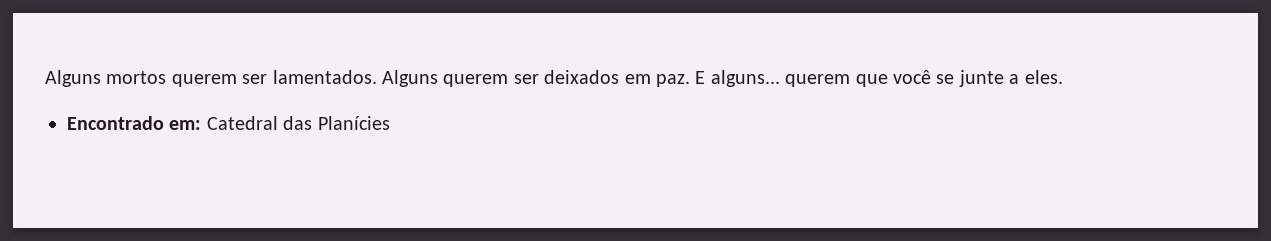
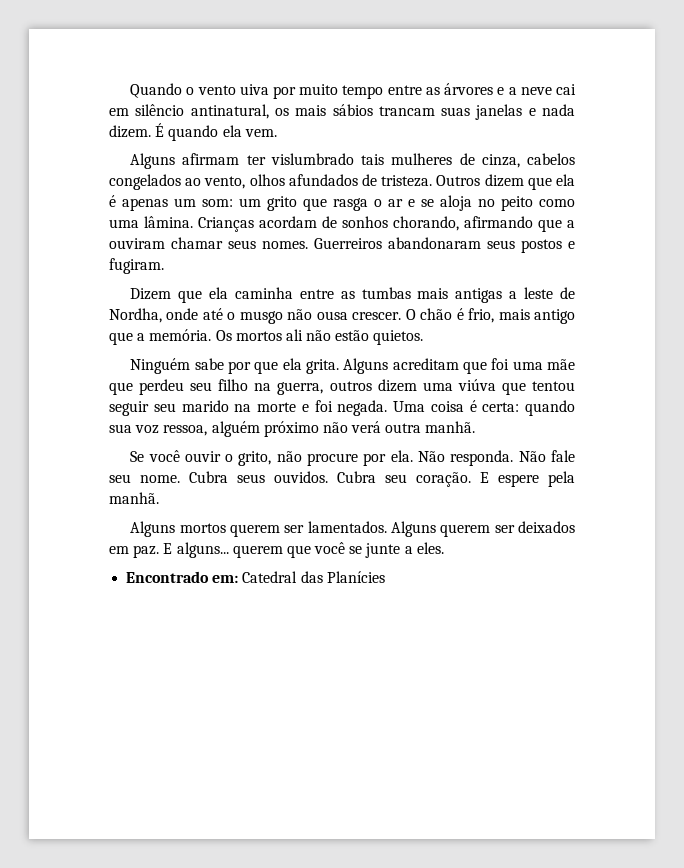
(45, 78) none -> [130,83,576,99] [109,104,575,120] [109,123,277,141] [130,153,575,169] [109,174,575,190] [109,195,575,211] [109,216,575,232] [109,237,575,253] [109,258,164,274] [130,287,575,303] [109,308,575,324] [109,329,424,345] [130,358,575,374] [109,379,575,395] [109,400,575,416] [109,421,476,437] [130,450,575,466] [109,471,575,487] [109,492,159,504] Quando o vento uiva por muito tempo entre as árvores e a neve cai em silêncio antinatural, os mais sábios trancam suas janelas e nada dizem. É quando ela vem. // Alguns afirmam ter vislumbrado tais mulheres de cinza, cabelos congelados ao vento, olhos afundados de tristeza. Outros dizem que ela é apenas um som: um grito que rasga o ar e se aloja no peito como uma lâmina. Crianças acordam de sonhos chorando, afirmando que a ouviram chamar seus nomes. Guerreiros abandonaram seus postos e fugiram. // Dizem que ela caminha entre as tumbas mais antigas a leste de Nordha, onde até o musgo não ousa crescer. O chão é frio, mais antigo que a memória. Os mortos ali não estão quietos. // Ninguém sabe por que ela grita. Alguns acreditam que foi uma mãe que perdeu seu filho na guerra, outros dizem uma viúva que tentou seguir seu marido na morte e foi negada. Uma coisa é certa: quando sua voz ressoa, alguém próximo não verá outra manhã. // Se você ouvir o grito, não procure por ela. Não responda. Não fale seu nome. Cubra seus ouvidos. Cubra seu coração. E espere pela manhã. //

